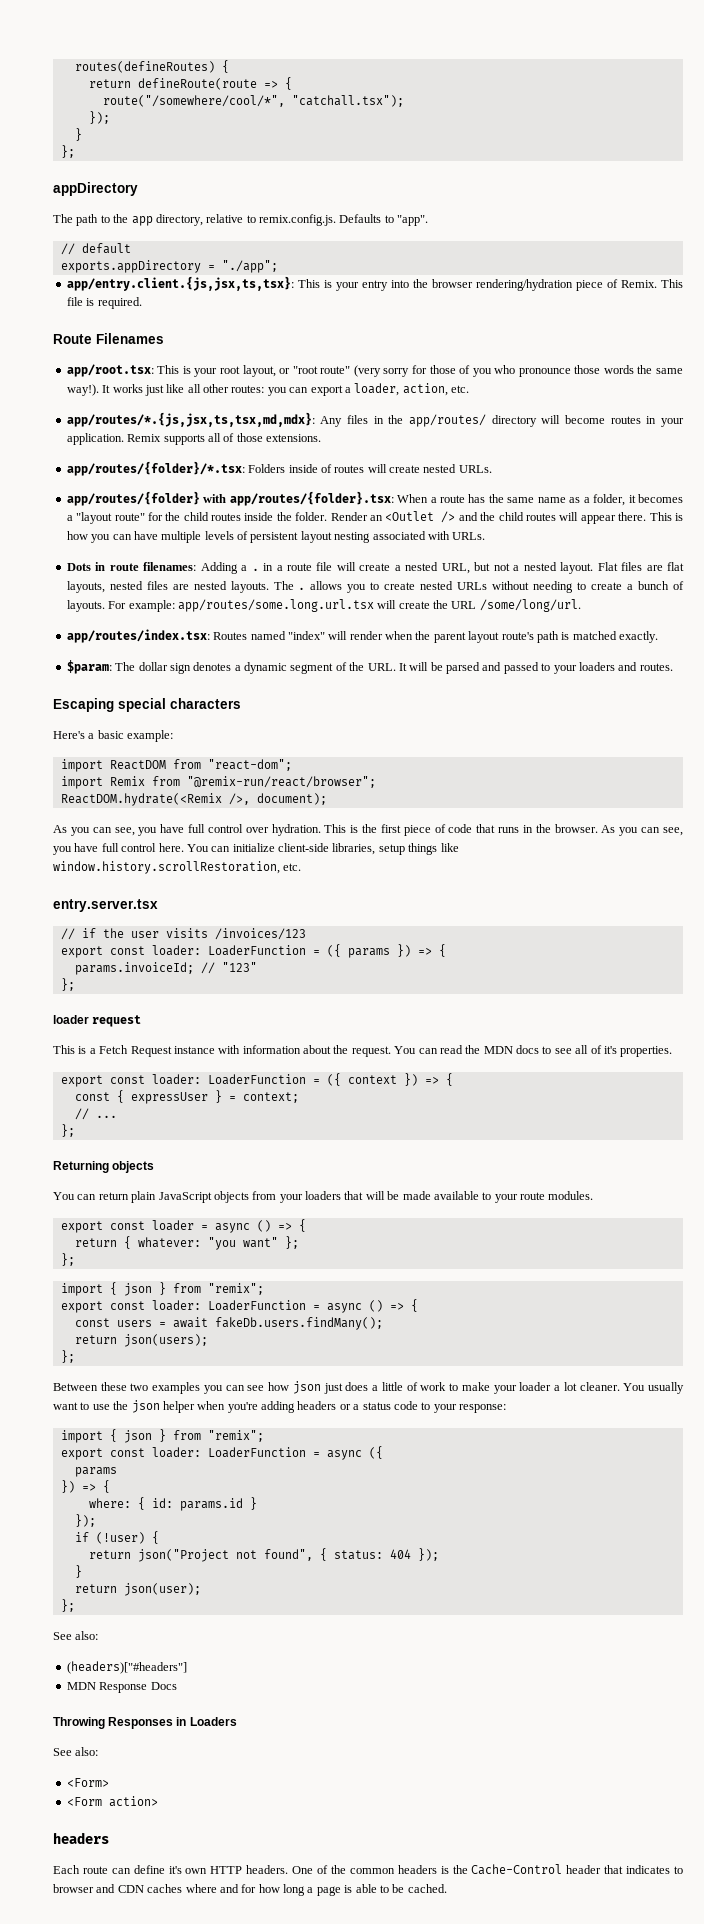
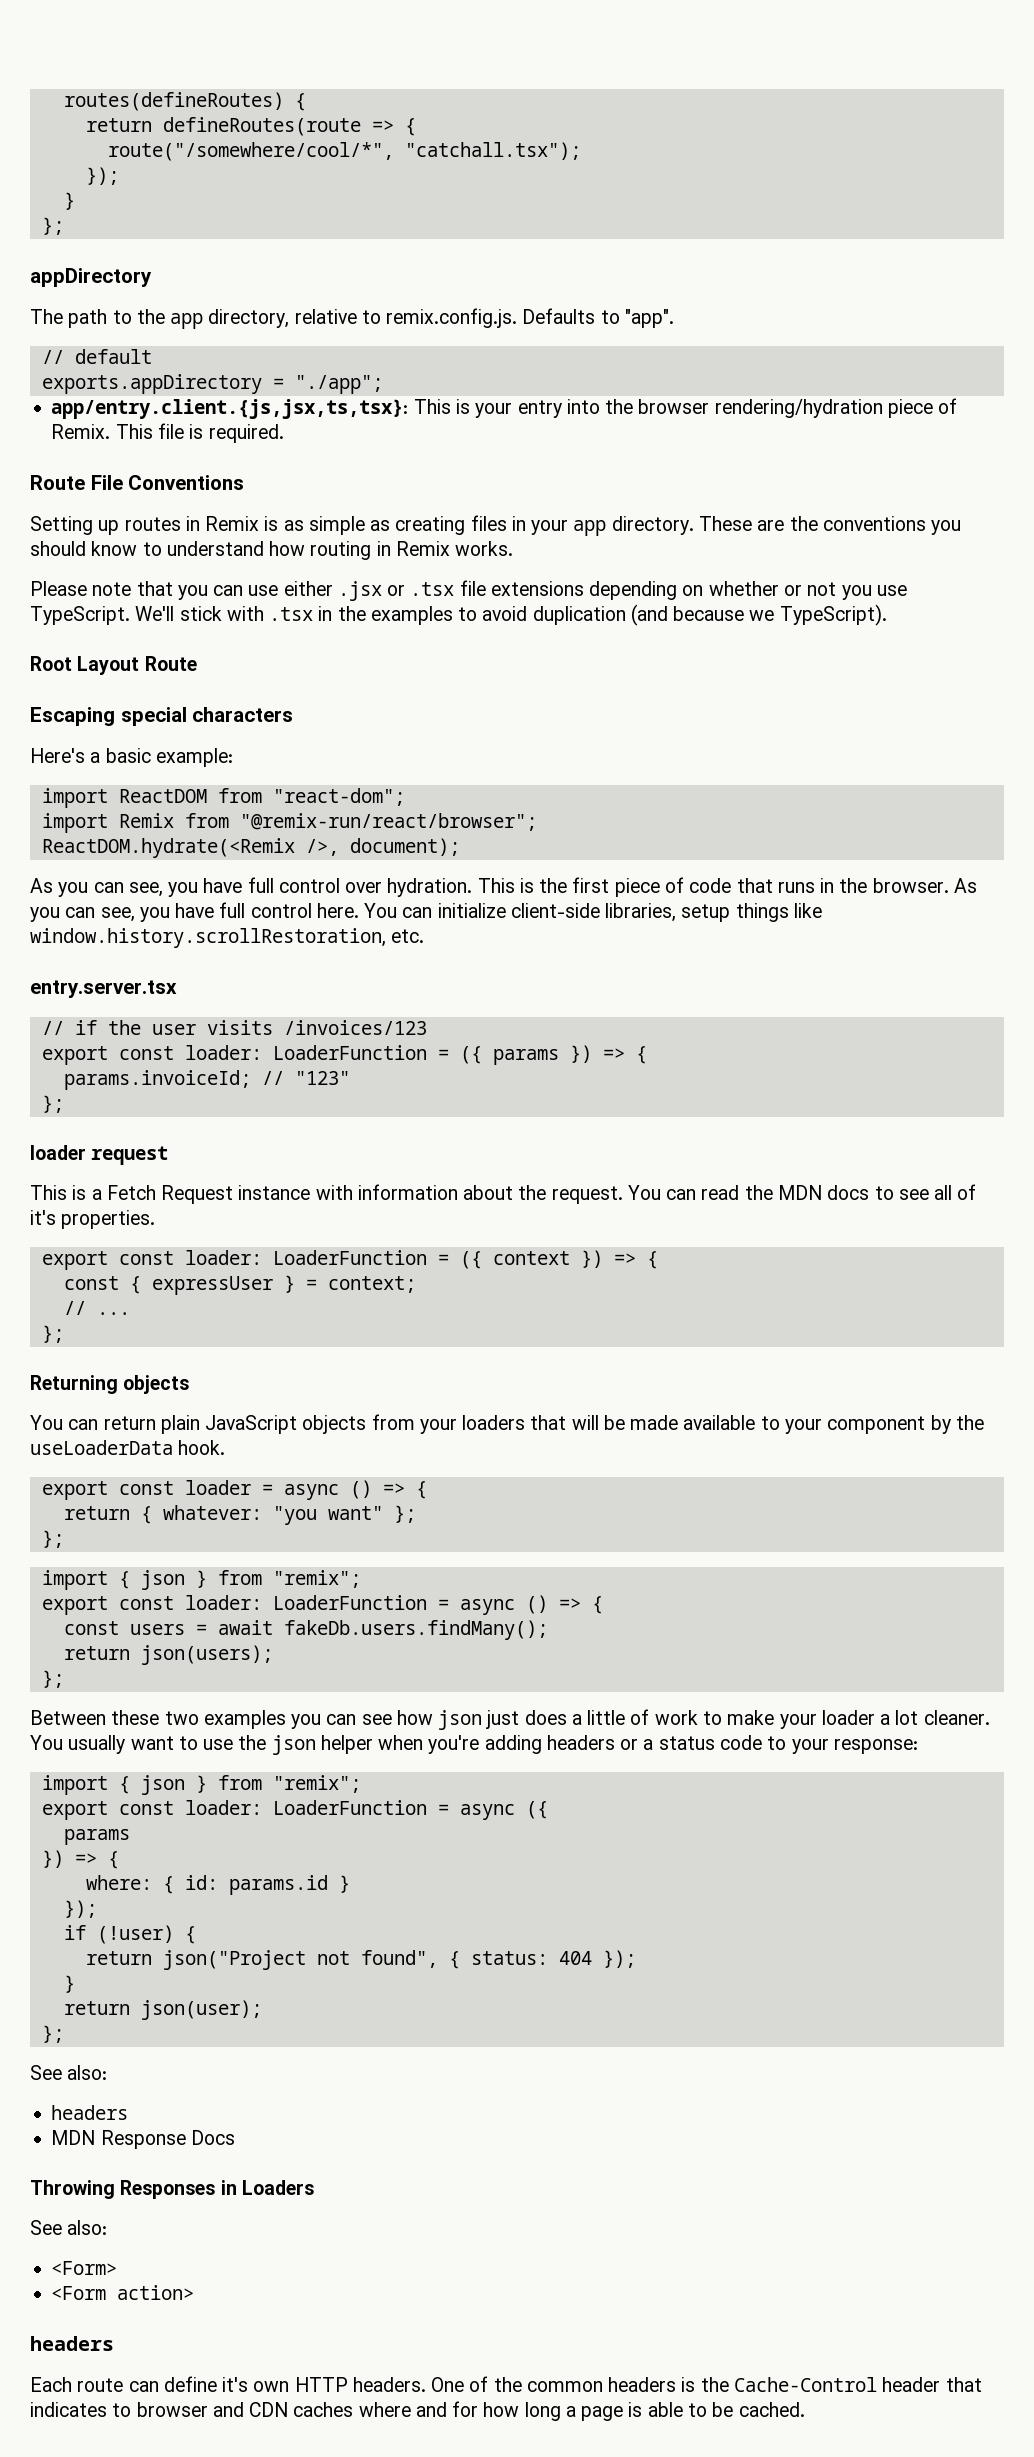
[137,78,257,90] defineRoute(route -> [162,117,361,136] defineRoutes(route
[96,333,164,344] [66,364,683,377] [66,383,469,396] [66,412,685,427] [66,433,321,445] [66,461,492,476] [66,491,683,506] [66,511,683,524] [66,531,486,543] [66,562,684,574] [66,581,684,593] [66,599,581,612] [66,629,658,643] [66,660,673,674] Filenames // app/root.tsx: This is your root layout, or "root route" (very sorry for those of you who pronounce those words the same way!). It works just like all other routes: you can export a loader, action, etc. // app/routes/*.{js,jsx,ts,tsx,md,mdx}: Any files in the app/routes/ directory will become routes in your application. Remix supports all of those extensions. // app/routes/{folder}/*.tsx: Folders inside of routes will create nested URLs. // app/routes/{folder} with app/routes/{folder}.tsx: When a route has the same name as a folder, it becomes a "layout route" for the child routes inside the folder. Render an <Outlet /> and the child routes will appear there. This is how you can have multiple levels of persistent layout nesting associated with URLs. // Dots in route filenames: Adding a . in a route file will create a nested URL, but not a nested layout. Flat files are flat layouts, nested files are nested layouts. The . allows you to create nested URLs without needing to create a bunch of layouts. For example: app/routes/some.long.url.tsx will create the URL /some/long/url. // app/routes/index.tsx: Routes named "index" will render when the parent layout route's path is matched exactly. // $param: The dollar sign denotes a dynamic segment of the URL. It will be parsed and passed to your loaders and routes. -> [90,475,245,490] [30,515,962,536] [30,541,514,560] [30,580,907,601] [30,604,887,626] [30,656,197,675] File Conventions // Setting up routes in Remix is as simple as creating files in your app directory. These are the conventions you should know to understand how routing in Remix works. // Please note that you can use either .jsx or .tsx file extensions depending on whether or not you use TypeScript. We'll stick with .tsx in the examples to avoid duplication (and because we TypeScript). // Root Layout Route
[520,1191,594,1200] route modules. -> [827,1415,984,1434] [30,1440,226,1455] component by the useLoaderData hook.
[66,1661,187,1674] (headers)["#headers"] -> [51,2105,129,2120] headers

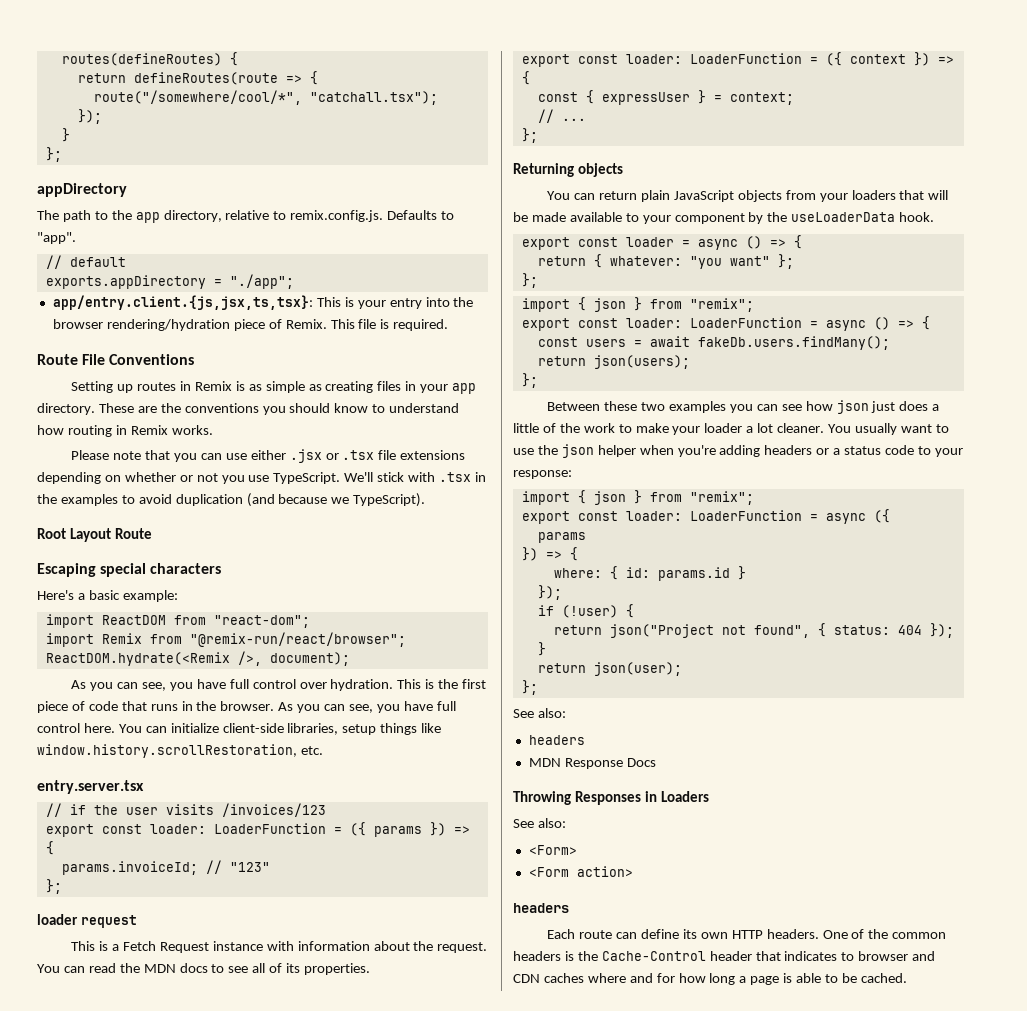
[30,1210,56,1225] it's -> [286,963,301,973] its
(650, 1717) none -> [559,423,580,433] the
[222,2377,249,2392] it's -> [682,929,697,939] its

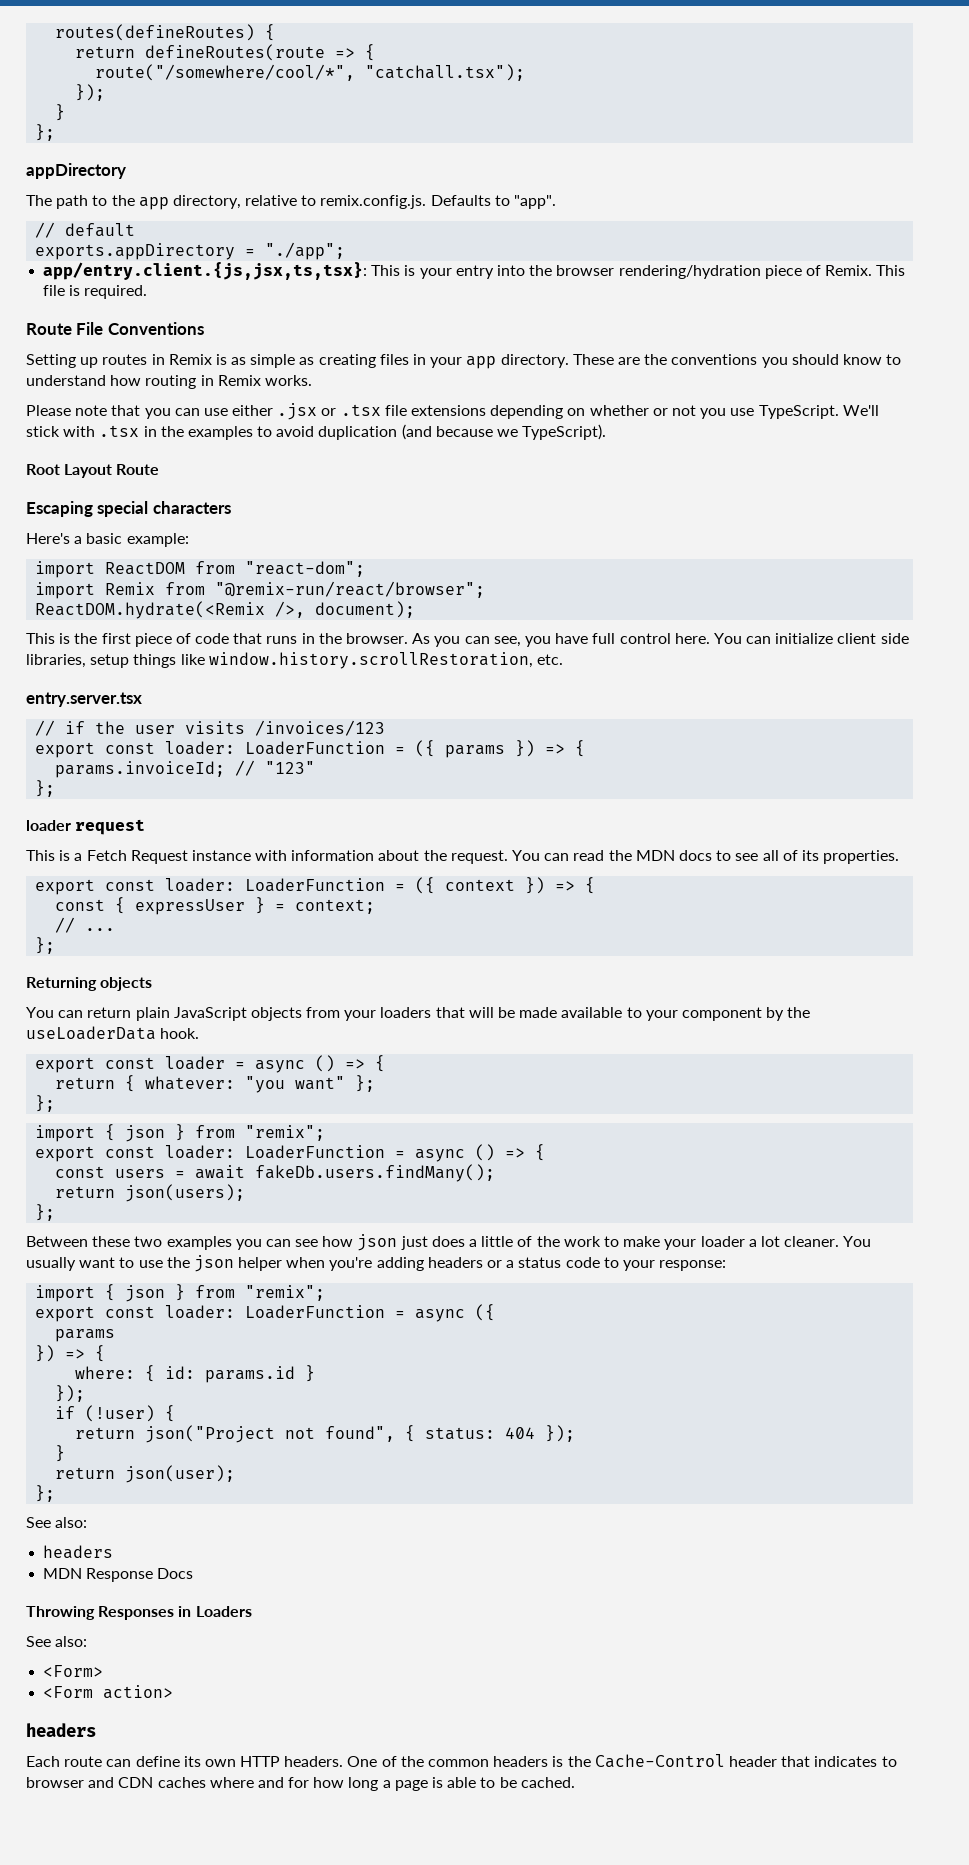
[71,679,394,691] As you can see, you have full control over hydration. -> (416, 609) none
[222,723,284,733] client-side -> [837,633,909,644] client side

